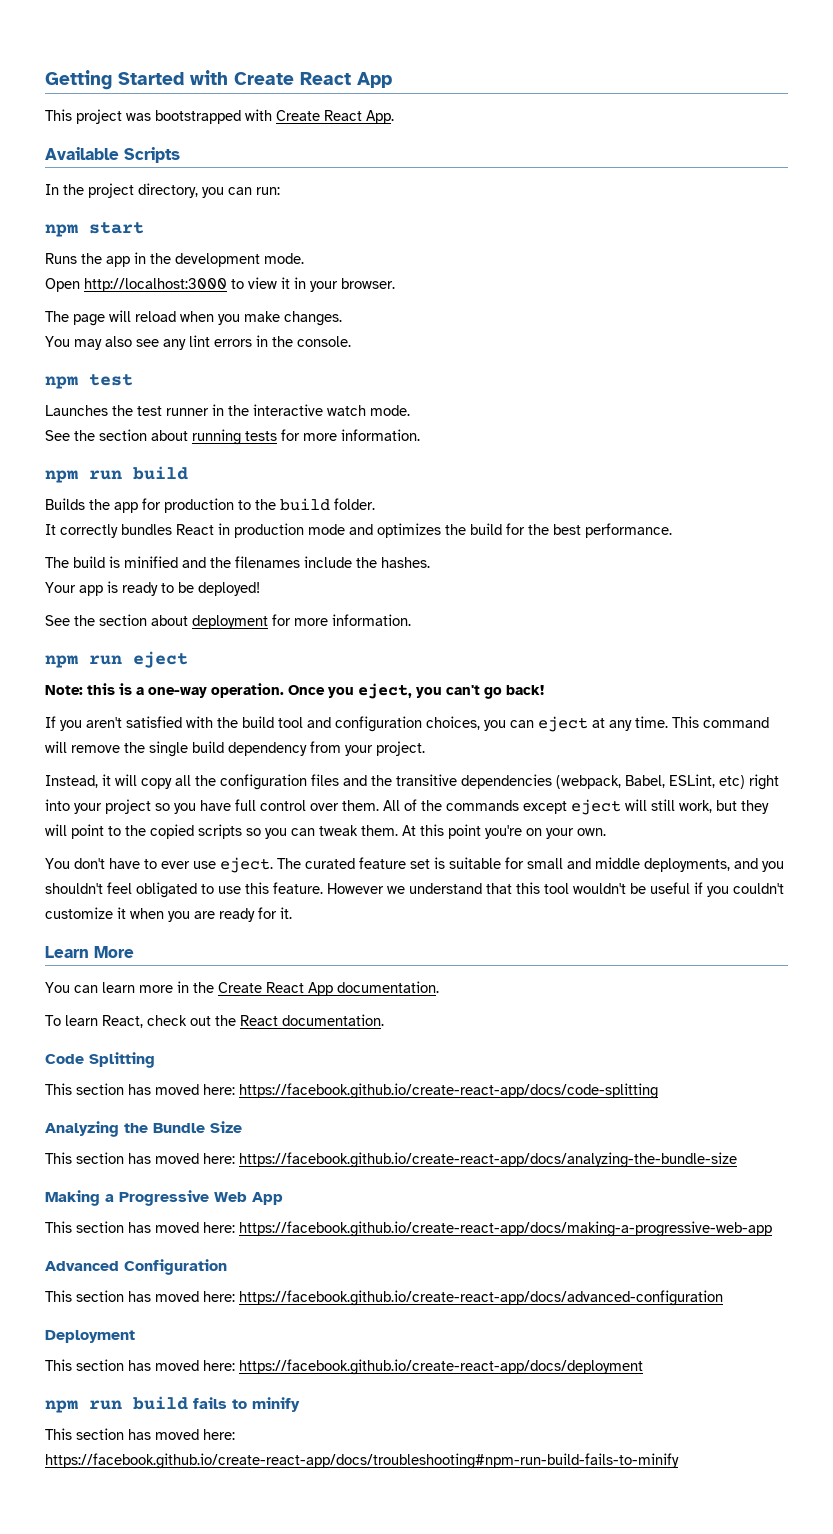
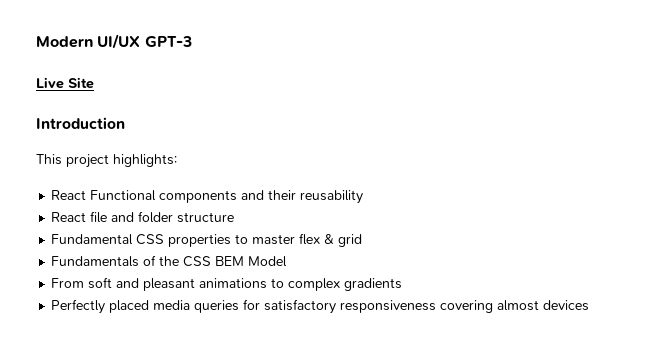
[45,70,392,90] [45,109,394,124] [45,147,180,163] [45,183,280,198] [45,222,144,237] [45,252,304,267] [45,277,395,292] [45,310,342,326] [45,335,351,350] [45,374,133,389] [45,404,410,416] [45,429,420,445] [45,466,188,483] [45,498,375,513] [45,523,672,538] [45,556,430,568] [45,581,260,596] [45,614,411,629] [45,651,188,668] [45,683,544,699] [45,716,769,732] [45,741,425,757] [45,774,779,790] [45,799,769,815] [45,824,606,839] [45,857,784,873] [45,882,784,898] [45,907,292,922] [45,946,134,958] [45,981,439,996] [45,1014,384,1028] [45,1052,155,1068] [45,1083,658,1099] [45,1121,242,1137] [45,1152,737,1168] [45,1190,283,1206] [45,1221,772,1237] [45,1259,227,1275] [45,1290,723,1306] [45,1330,135,1343] [45,1359,643,1375] [45,1396,300,1413] [45,1428,235,1440] [45,1453,679,1469] Getting Started with Create React App // This project was bootstrapped with Create React App. // Available Scripts // In the project directory, you can run: // npm start // Runs the app in the development mode. // Open http://localhost:3000 to view it in your browser. // The page will reload when you make changes. // You may also see any lint errors in the console. // npm test // Launches the test runner in the interactive watch mode. // See the section about running tests for more information. // npm run build // Builds the app for production to the build folder. // It correctly bundles React in production mode and optimizes the build for the best performance. // The build is minified and the filenames include the hashes. // Your app is ready to be deployed! // See the section about deployment for more information. // npm run eject // Note: this is a one-way operation. Once you eject, you can't go back! // If you aren't satisfied with the build tool and configuration choices, you can eject at any time. This command will remove the single build dependency from your project. // Instead, it will copy all the configuration files and the transitive dependencies (webpack, Babel, ESLint, etc) right into your project so you have full control over them. All of the commands except eject will still work, but they will point to the copied scripts so you can tweak them. At this point you're on your own. // You don't have to ever use eject. The curated feature set is suitable for small and middle deployments, and you shouldn't feel obligated to use this feature. However we understand that this tool wouldn't be useful if you couldn't customize it when you are ready for it. // Learn More // You can learn more in the Create React App documentation. // To learn React, check out the React documentation. // Code Splitting // This section has moved here: https://facebook.github.io/create-react-app/docs/code-splitting // Analyzing the Bundle Size // This section has moved here: https://facebook.github.io/create-react-app/docs/analyzing-the-bundle-size // Making a Progressive Web App // This section has moved here: https://facebook.github.io/create-react-app/docs/making-a-progressive-web-app // Advanced Configuration // This section has moved here: https://facebook.github.io/create-react-app/docs/advanced-configuration // Deployment // This section has moved here: https://facebook.github.io/create-react-app/docs/deployment // npm run build fails to minify // This section has moved here: https://facebook.github.io/create-react-app/docs/troubleshooting#npm-run-build-fails-to-minify -> [36,34,192,49] [36,77,94,89] [36,117,125,129] [36,154,177,168] [51,190,364,204] [51,211,235,223] [51,233,363,247] [51,255,288,267] [51,277,403,291] [51,299,590,314] Modern UI/UX GPT-3 // Live Site // Introduction // This project highlights: // React Functional components and their reusability // React file and folder structure // Fundamental CSS properties to master flex & grid // Fundamentals of the CSS BEM Model // From soft and pleasant animations to complex gradients // Perfectly placed media queries for satisfactory responsiveness covering almost devices

